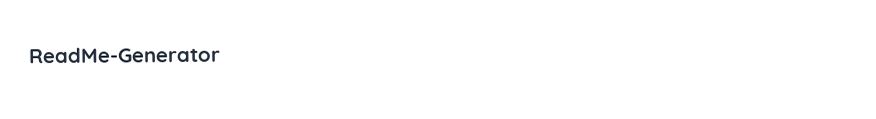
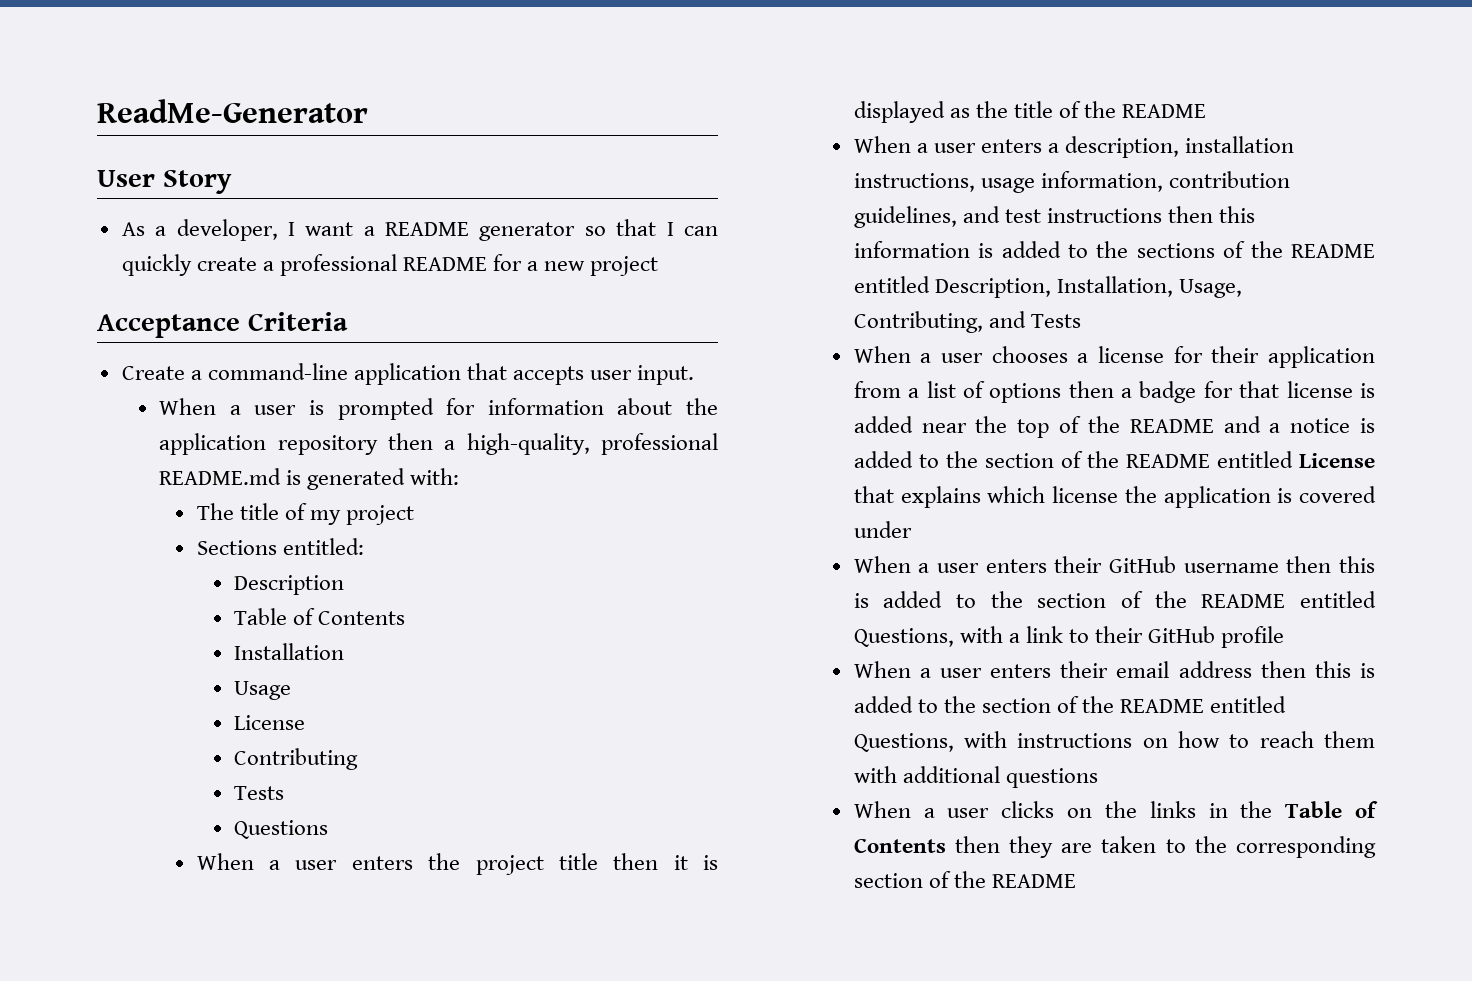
(221, 55) none -> [97,170,232,194] [121,219,718,241] [121,254,659,276] [97,312,348,338] [121,363,695,385] [159,398,718,420] [159,433,719,455] [159,468,460,490] [196,503,415,525] [196,538,364,555] [234,575,345,595] [234,608,406,625] [234,643,345,660] [234,681,292,700] [234,715,306,730] [234,748,359,770] [234,786,285,800] [234,820,329,839] [196,853,719,875] [853,101,1207,123] [853,136,1295,158] [853,171,1290,193] [853,206,1256,228] [853,241,1375,258] [853,276,1242,298] [853,311,1081,333] [853,346,1375,368] [853,381,1375,403] [853,416,1375,438] [853,451,1375,468] [853,486,1376,508] [853,521,912,538] [853,556,1375,573] [853,591,1376,608] [853,626,1285,648] [853,661,1375,678] [853,696,1287,713] [853,731,1375,752] [853,766,1098,788] [853,801,1378,818] [853,836,1376,858] [853,871,1076,888] // User Story // As a developer, I want a README generator so that I can quickly create a professional README for a new project // Acceptance Criteria // Create a command-line application that accepts user input. // When a user is prompted for information about the application repository then a high-quality, professional README.md is generated with: // The title of my project // Sections entitled: // Description // Table of Contents // Installation // Usage // License // Contributing // Tests // Questions // When a user enters the project title then it is displayed as the title of the README // When a user enters a description, installation instructions, usage information, contribution guidelines, and test instructions then this information is added to the sections of the README entitled Description, Installation, Usage, Contributing, and Tests // When a user chooses a license for their application from a list of options then a badge for that license is added near the top of the README and a notice is added to the section of the README entitled License that explains which license the application is covered under // When a user enters their GitHub username then this is added to the section of the README entitled Questions, with a link to their GitHub profile // When a user enters their email address then this is added to the section of the README entitled Questions, with instructions on how to reach them with additional questions // When a user clicks on the links in the Table of Contents then they are taken to the corresponding section of the README

